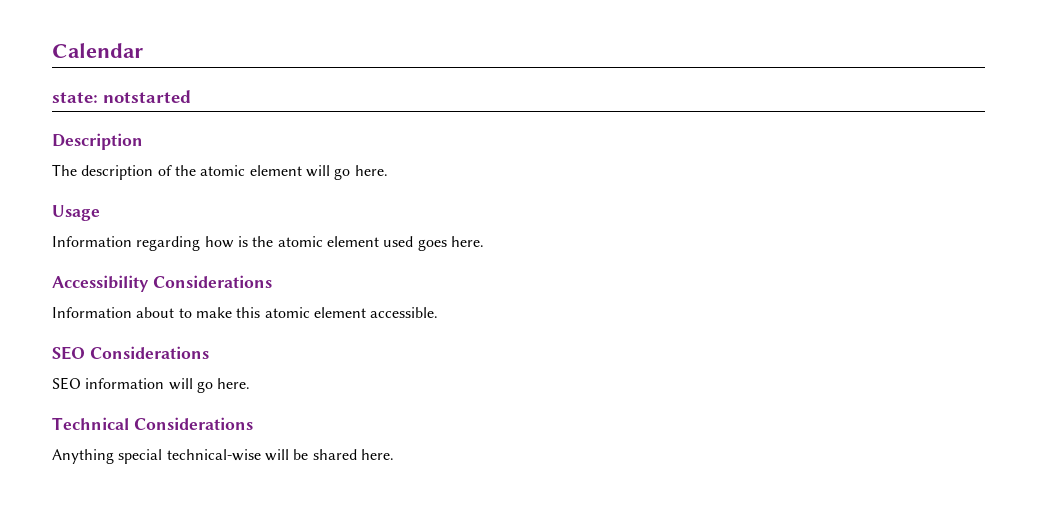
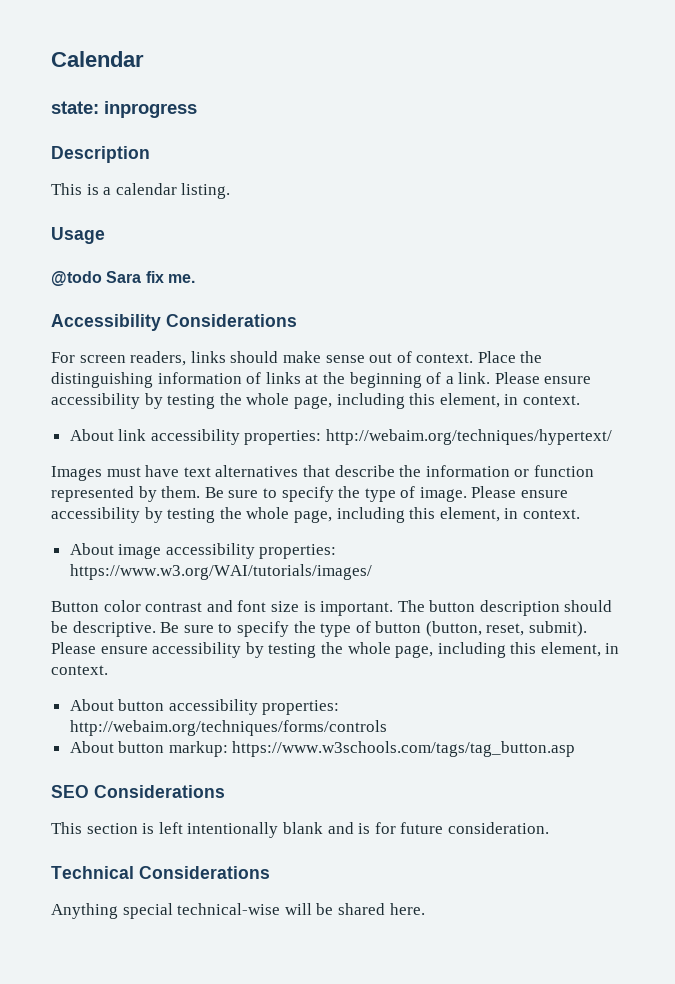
[103,90,191,103] notstarted -> [104,101,197,118] inprogress
[52,164,388,180] [52,205,100,221] [52,236,484,251] [52,275,272,292] [52,307,439,318] [52,346,209,360] [52,377,251,393] The description of the atomic element will go here. // Usage // Information regarding how is the atomic element used goes here. // Accessibility Considerations // Information about to make this atomic element accessible. // SEO Considerations // SEO information will go here. -> [51,183,231,199] [51,227,105,244] [51,271,195,286] [51,314,297,331] [51,351,543,366] [51,372,592,388] [51,393,580,409] [69,429,613,445] [51,465,594,481] [51,486,569,502] [51,507,580,523] [69,543,337,559] [69,564,372,580] [51,600,613,616] [51,621,588,637] [51,642,620,658] [51,665,108,675] [69,699,340,715] [69,720,387,736] [69,741,576,757] [51,785,225,798] [51,822,549,838] This is a calendar listing. // Usage // @todo Sara fix me. // Accessibility Considerations // For screen readers, links should make sense out of context. Place the distinguishing information of links at the beginning of a link. Please ensure accessibility by testing the whole page, including this element, in context. // About link accessibility properties: http://webaim.org/techniques/hypertext/ // Images must have text alternatives that describe the information or function represented by them. Be sure to specify the type of image. Please ensure accessibility by testing the whole page, including this element, in context. // About image accessibility properties: https://www.w3.org/WAI/tutorials/images/ // Button color contrast and font size is important. The button description should be descriptive. Be sure to specify the type of button (button, reset, submit). Please ensure accessibility by testing the whole page, including this element, in context. // About button accessibility properties: http://webaim.org/techniques/forms/controls // About button markup: https://www.w3schools.com/tags/tag_button.asp // SEO Considerations // This section is left intentionally blank and is for future consideration.

